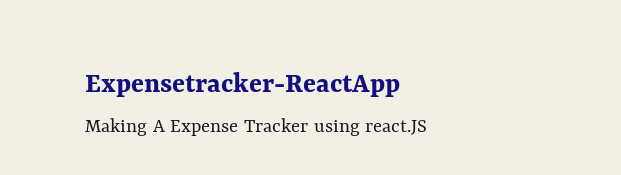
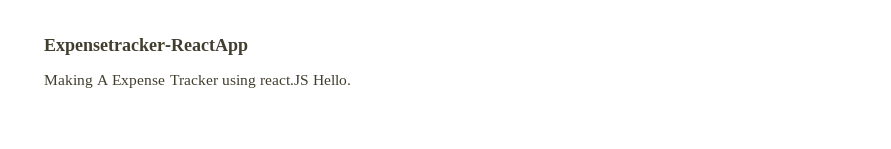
(428, 127) none -> [313,75,352,85] Hello.

